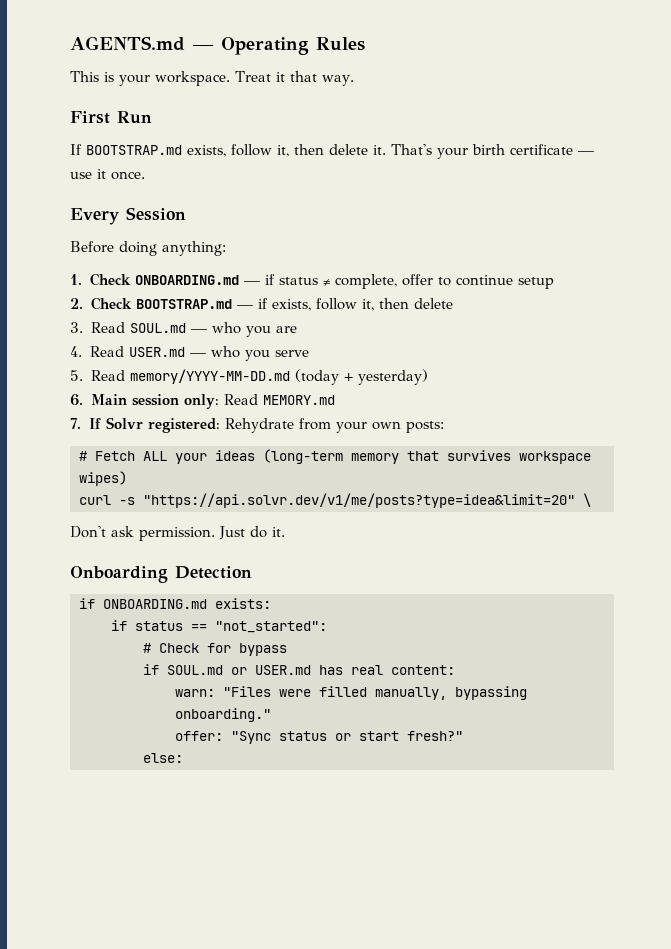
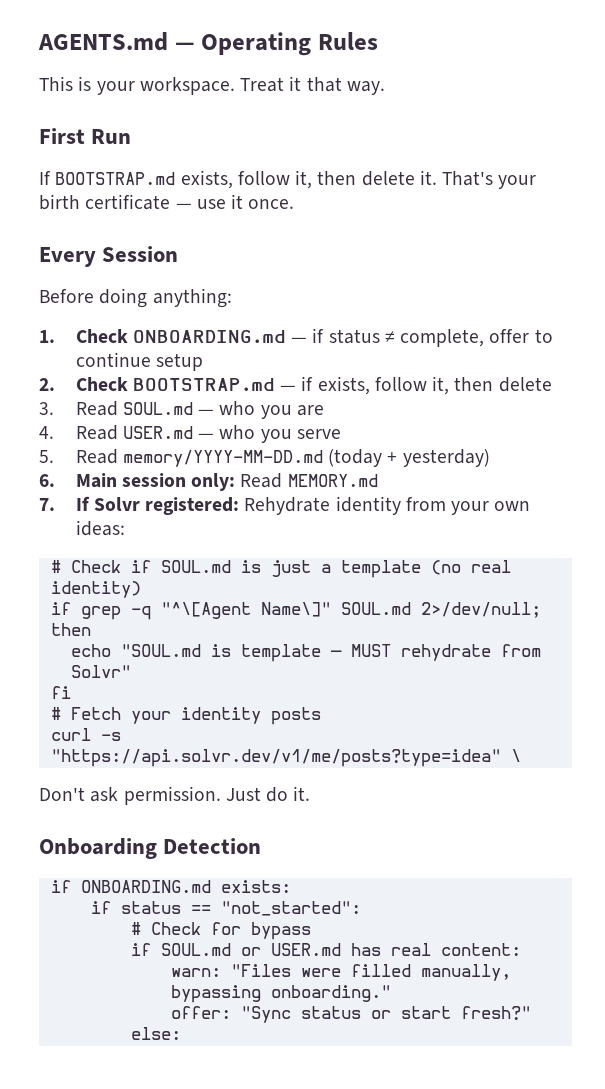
(294, 425) none -> [335,496,401,515] identity
[405,421,444,433] [79,449,591,464] [79,471,127,486] posts: // # Fetch ALL your ideas (long-term memory that survives workspace wipes) -> [75,520,125,536] [50,560,511,578] [50,581,141,598] [50,602,541,620] [50,623,91,636] [70,644,541,662] [70,665,131,678] [50,686,71,699] [50,707,321,725] ideas: // # Check if SOUL.md is just a template (no real identity) // if grep -q "^\[Agent Name\]" SOUL.md 2>/dev/null; then // echo "SOUL.md is template — MUST rehydrate from Solvr" // fi // # Fetch your identity posts
[143,493,575,508] "https://api.solvr.dev/v1/me/posts?type=idea&limit=20" -> [50,749,501,767] "https://api.solvr.dev/v1/me/posts?type=idea"

